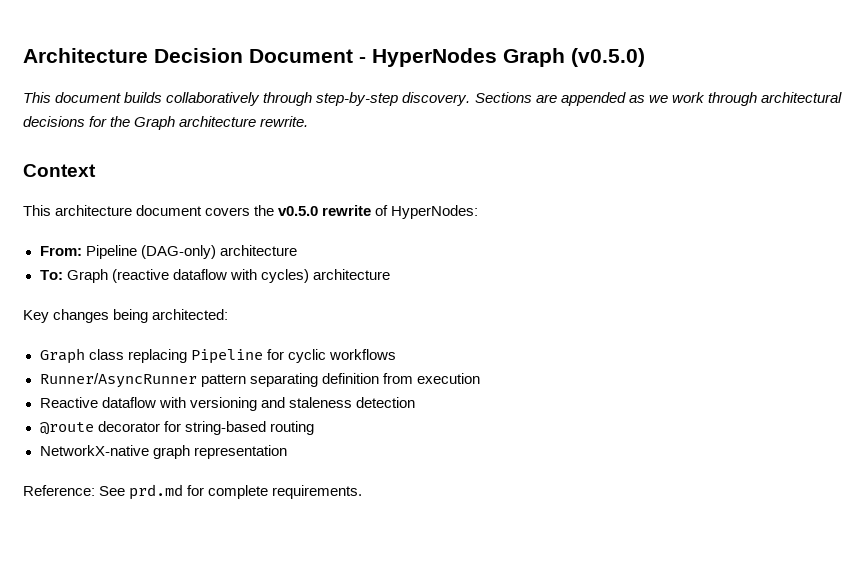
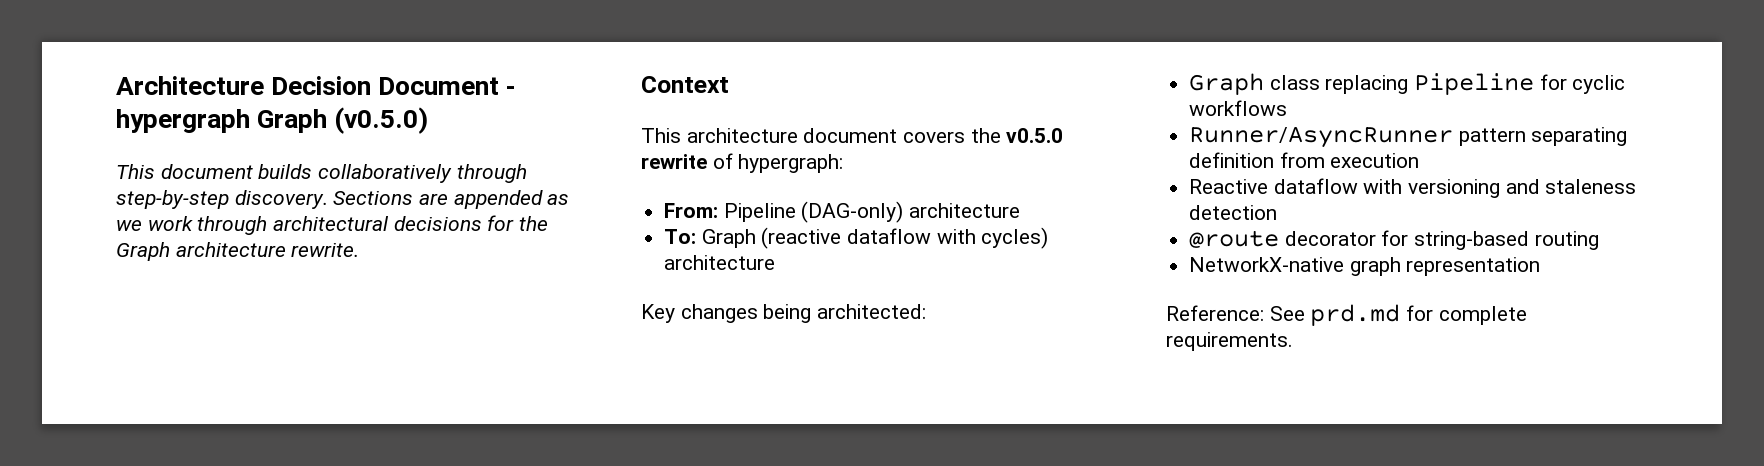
[372,48,497,67] HyperNodes -> [116,109,250,133] hypergraph
[391,205,479,219] HyperNodes: -> [738,154,844,173] hypergraph:

